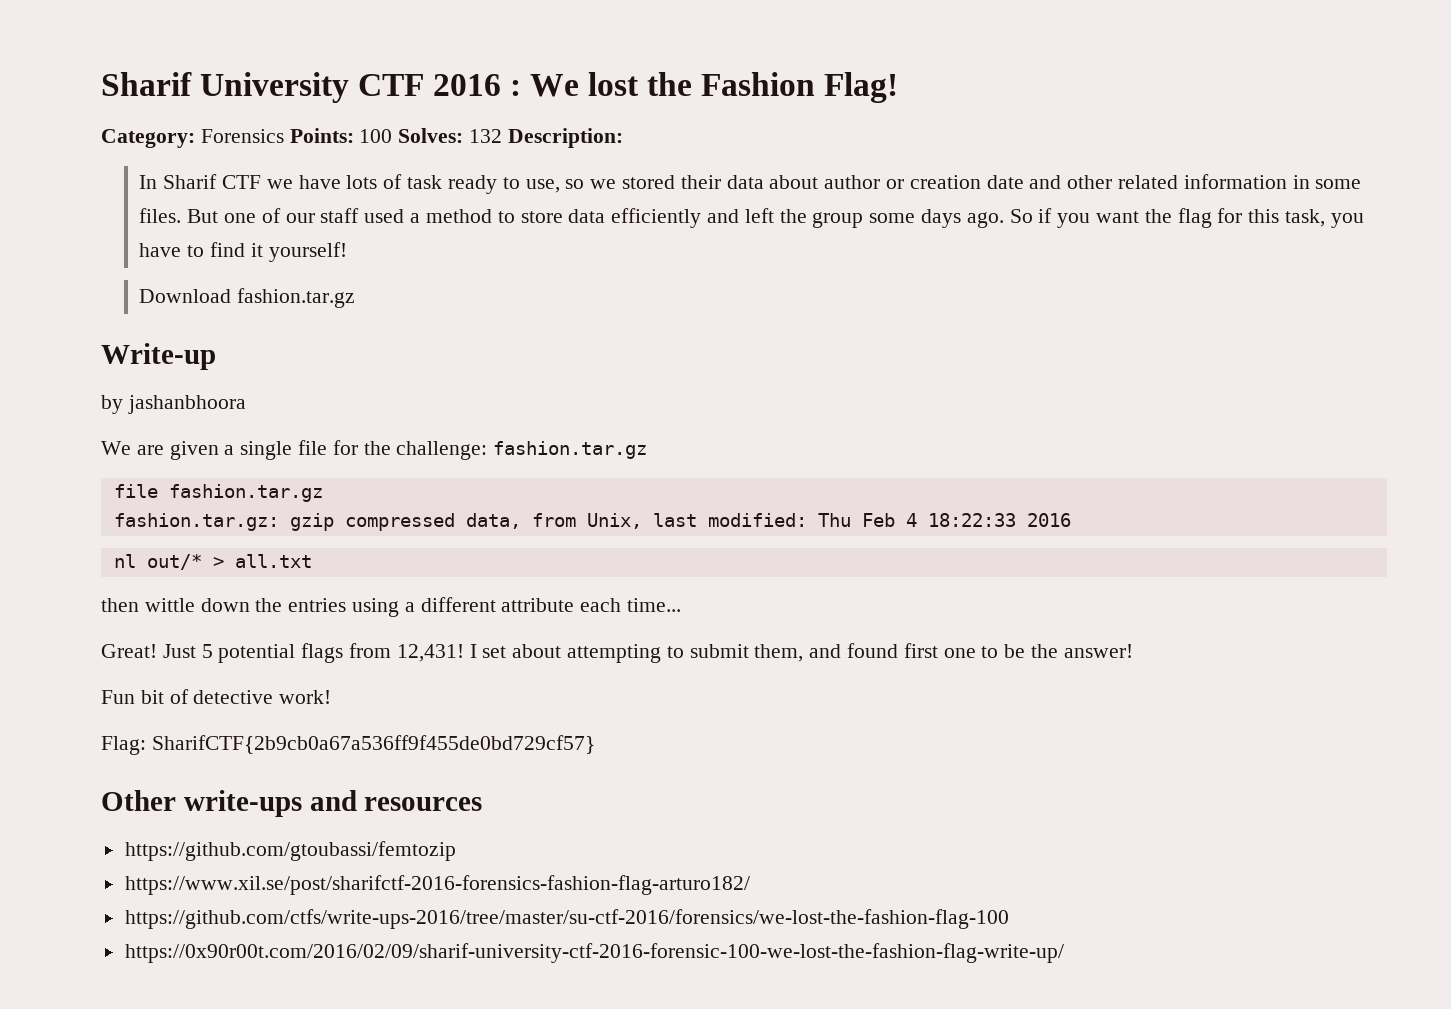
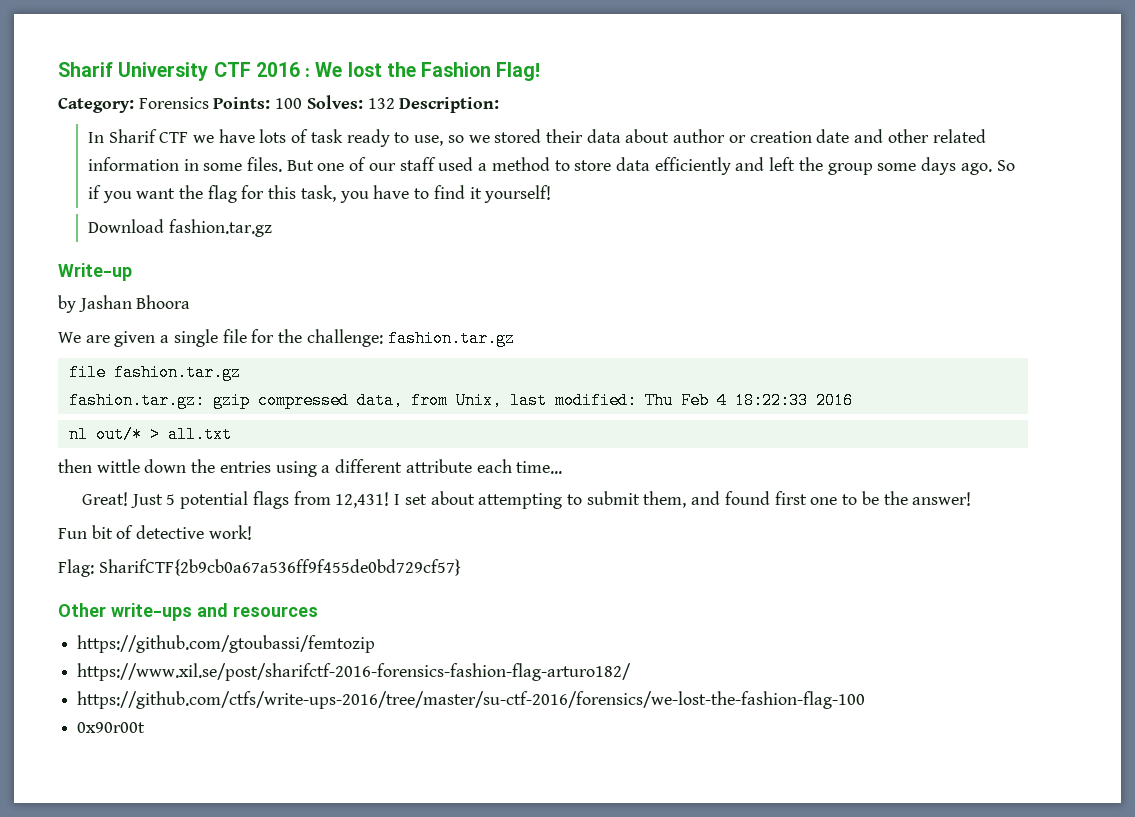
[127,395,246,414] jashanbhoora -> [78,295,191,312] Jashan Bhoora
[124,943,1064,963] https://0x90r00t.com/2016/02/09/sharif-university-ctf-2016-forensic-100-we-lost-the-fashion-flag-write-up/ -> [77,722,146,733] 0x90r00t

